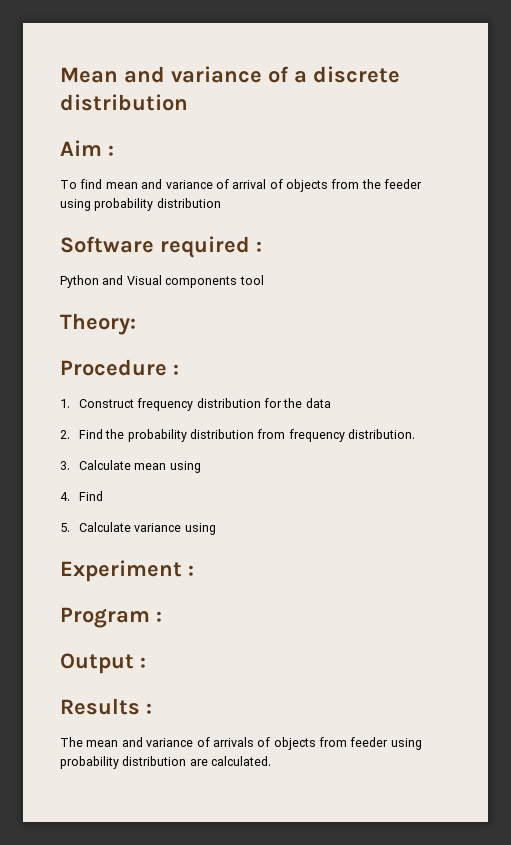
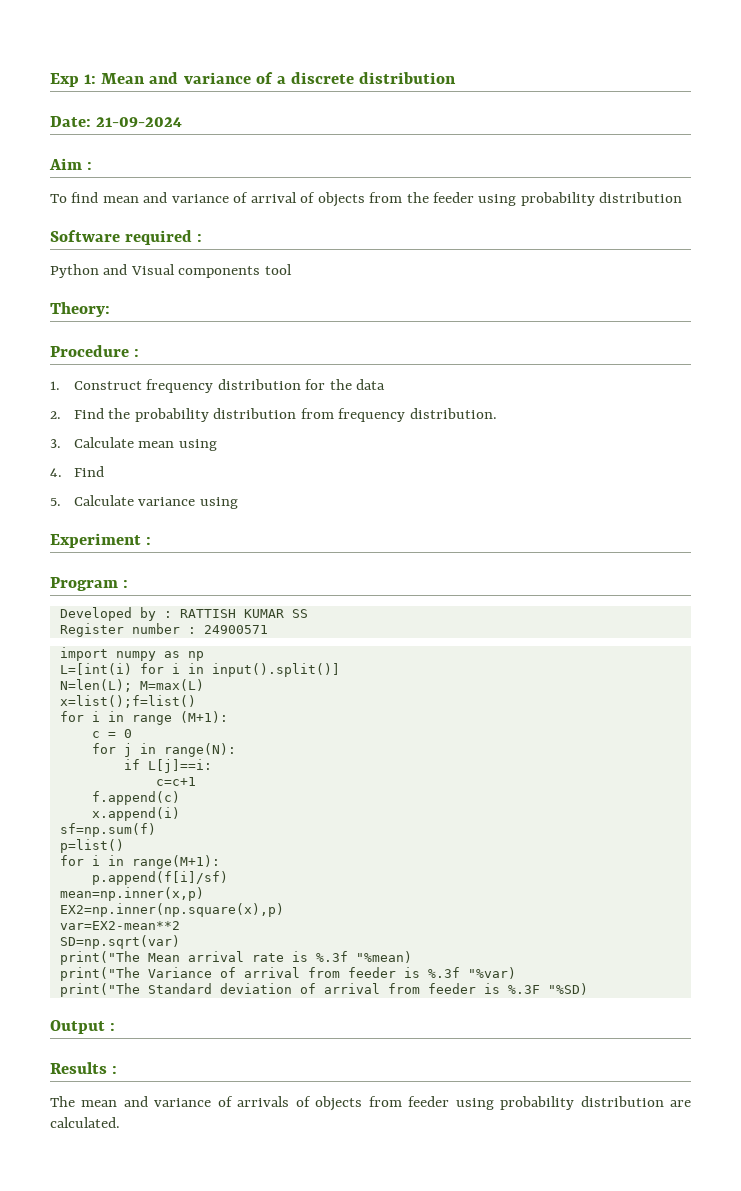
(60, 75) none -> [50,73,97,87] Exp 1:
(188, 102) none -> [50,116,183,127] // Date: 21-09-2024
(162, 616) none -> [59,607,308,621] [59,623,268,637] [59,647,204,661] [59,663,340,677] [59,679,204,692] [59,695,196,708] [59,711,228,725] [91,729,132,738] [91,743,236,757] [123,759,212,773] [155,777,196,786] [91,791,180,805] [91,807,180,821] [59,823,156,837] [59,839,124,853] [59,855,220,869] [91,871,228,885] [59,887,204,901] [59,903,284,917] [59,921,180,930] [59,935,180,949] [59,951,412,965] [59,967,516,981] [59,983,588,997] // Developed by : RATTISH KUMAR SS // Register number : 24900571 // import numpy as np // L=[int(i) for i in input().split()] // N=len(L); M=max(L) // x=list();f=list() // for i in range (M+1): // c = 0 // for j in range(N): // if L[j]==i: // c=c+1 // f.append(c) // x.append(i) // sf=np.sum(f) // p=list() // for i in range(M+1): // p.append(f[i]/sf) // mean=np.inner(x,p) // EX2=np.inner(np.square(x),p) // var=EX2-mean**2 // SD=np.sqrt(var) // print("The Mean arrival rate is %.3f "%mean) // print("The Variance of arrival from feeder is %.3f "%var) // print("The Standard deviation of arrival from feeder is %.3F "%SD)

